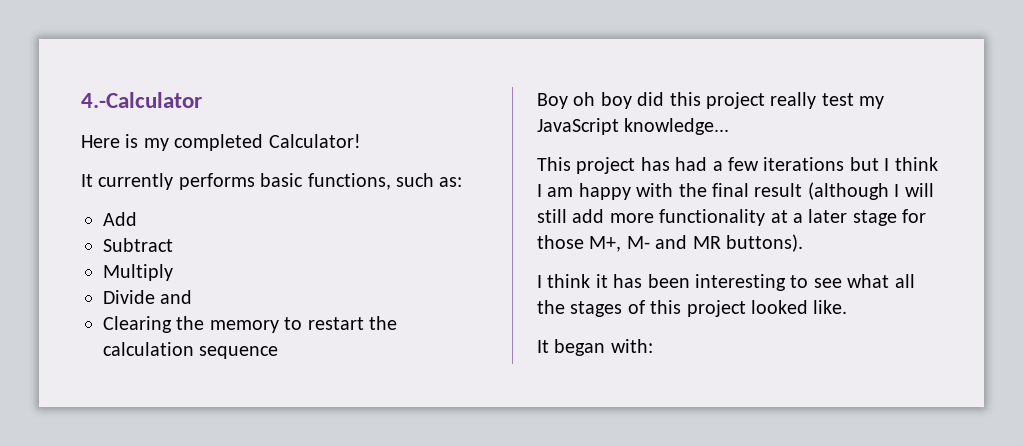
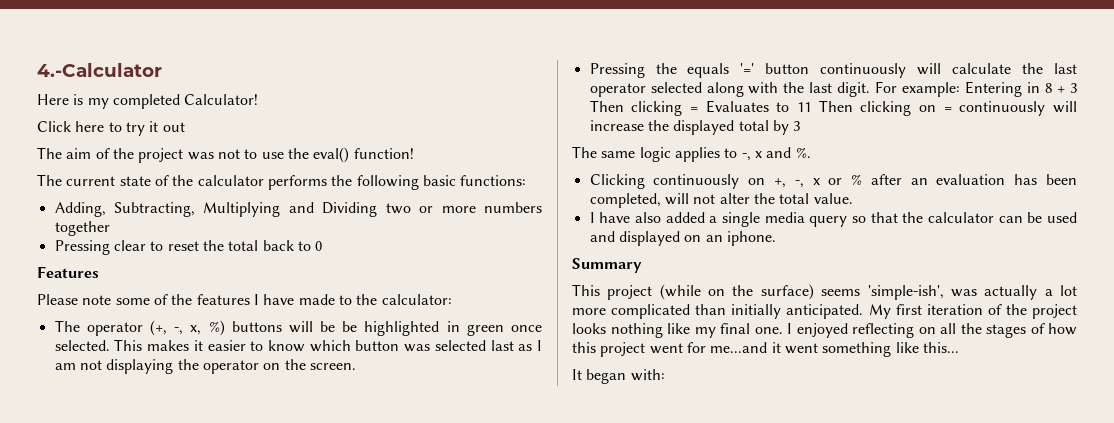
[81,173,463,190] [103,212,137,226] [103,238,173,252] [103,264,173,281] [103,290,193,304] [103,316,397,333] [103,342,279,359] [537,92,885,109] [537,118,730,135] [537,157,938,174] [537,182,934,200] [537,209,927,226] [537,234,803,252] [537,274,890,291] It currently performs basic functions, such as: // Add // Subtract // Multiply // Divide and // Clearing the memory to restart the calculation sequence // Boy oh boy did this project really test my JavaScript knowledge... // This project has had a few iterations but I think I am happy with the final result (although I will still add more functionality at a later stage for those M+, M- and MR buttons). // I think it has been interesting to see what -> [37,121,185,136] [37,147,414,163] [37,174,527,190] [54,202,542,217] [54,221,110,236] [54,240,323,255] [37,266,99,278] [37,294,452,305] [54,320,542,336] [54,339,542,352] [54,359,356,374] [589,63,1077,78] [589,81,1077,97] [589,100,1077,116] [589,120,801,135] [572,146,811,162] [589,174,1078,189] [589,193,853,208] [589,212,1077,227] [589,231,776,246] [572,258,642,273] [572,284,1077,300] [572,304,1077,319] [572,323,936,338] Click here to try it out // The aim of the project was not to use the eval() function! // The current state of the calculator performs the following basic functions: // Adding, Subtracting, Multiplying and Dividing two or more numbers together // Pressing clear to reset the total back to 0 // Features // Please note some of the features I have made to the calculator: // The operator (+, -, x, %) buttons will be be highlighted in green once selected. This makes it easier to know which button was selected last as I am not displaying the operator on the screen. // Pressing the equals '=' button continuously will calculate the last operator selected along with the last digit. For example: Entering in 8 + 3 Then clicking = Evaluates to 11 Then clicking on = continuously will increase the displayed total by 3 // The same logic applies to -, x and %. // Clicking continuously on +, -, x or % after an evaluation has been completed, will not alter the total value. // I have also added a single media query so that the calculator can be used and displayed on an iphone. // Summary // This project (while on the surface) seems 'simple-ish', was actually a lot more complicated than initially anticipated. My first iteration of the project looks nothing like my final one. I enjoyed reflecting on
[650,300,848,317] this project looked like. -> [1048,323,1077,335] [572,342,959,357] how this project went for me...and it went something like this...

